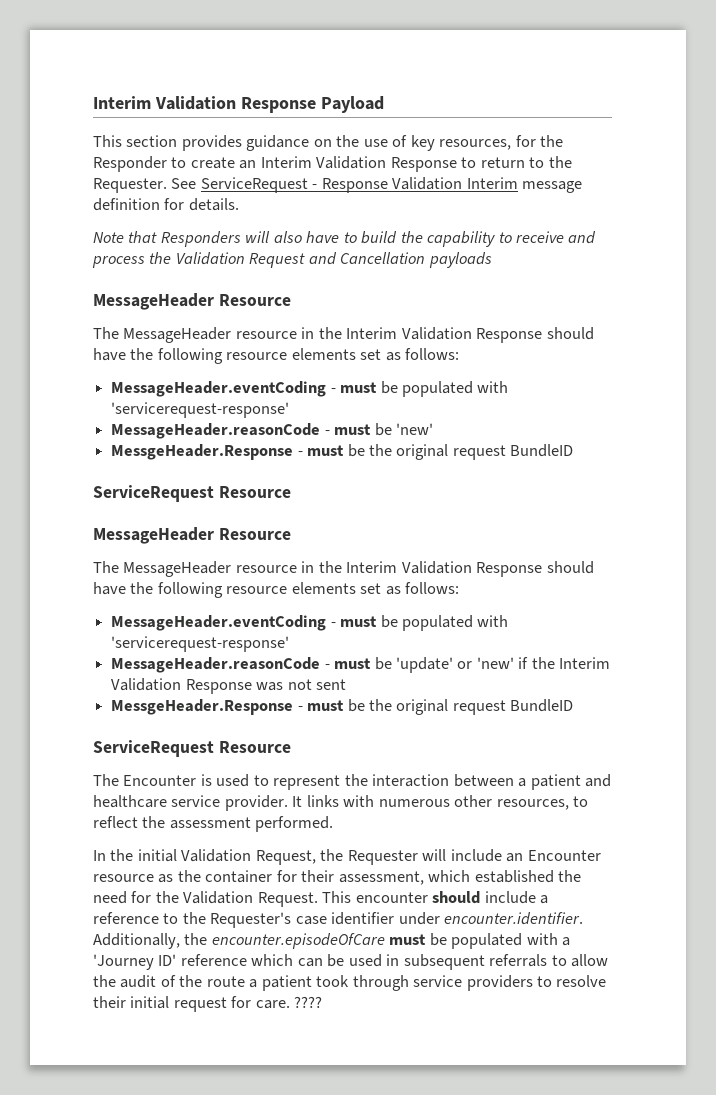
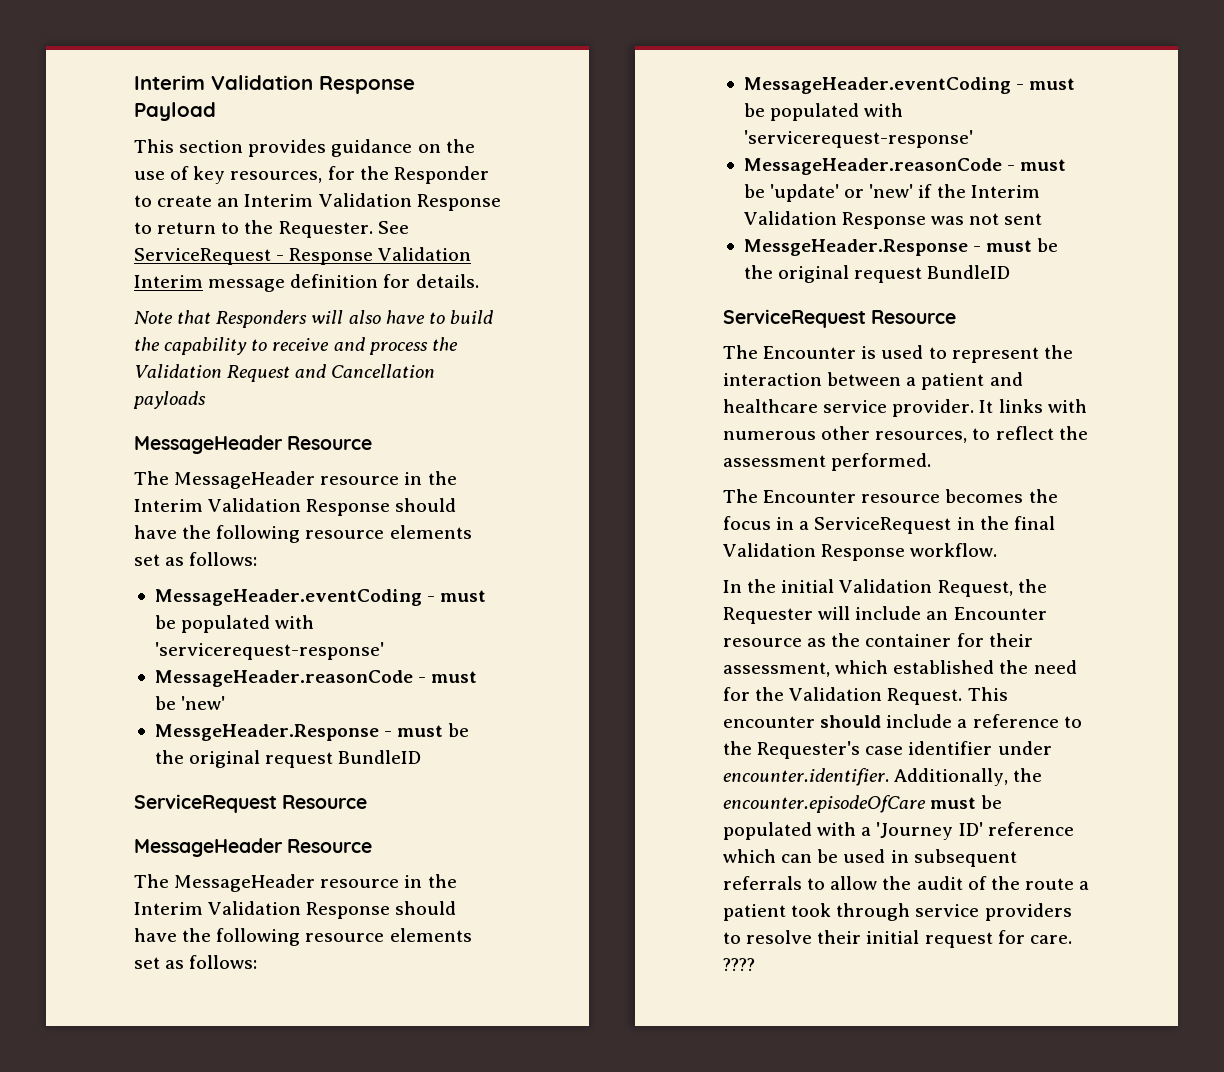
(334, 824) none -> [723,489,1058,503] [723,516,1055,534] [723,543,998,561] // The Encounter resource becomes the focus in a ServiceRequest in the final Validation Response workflow.

